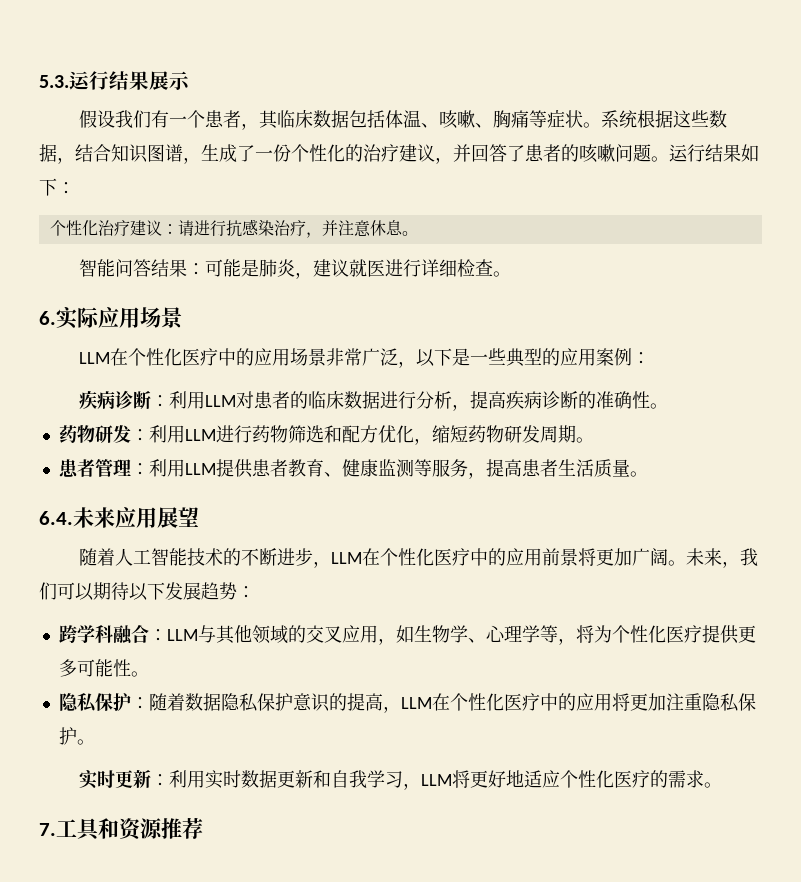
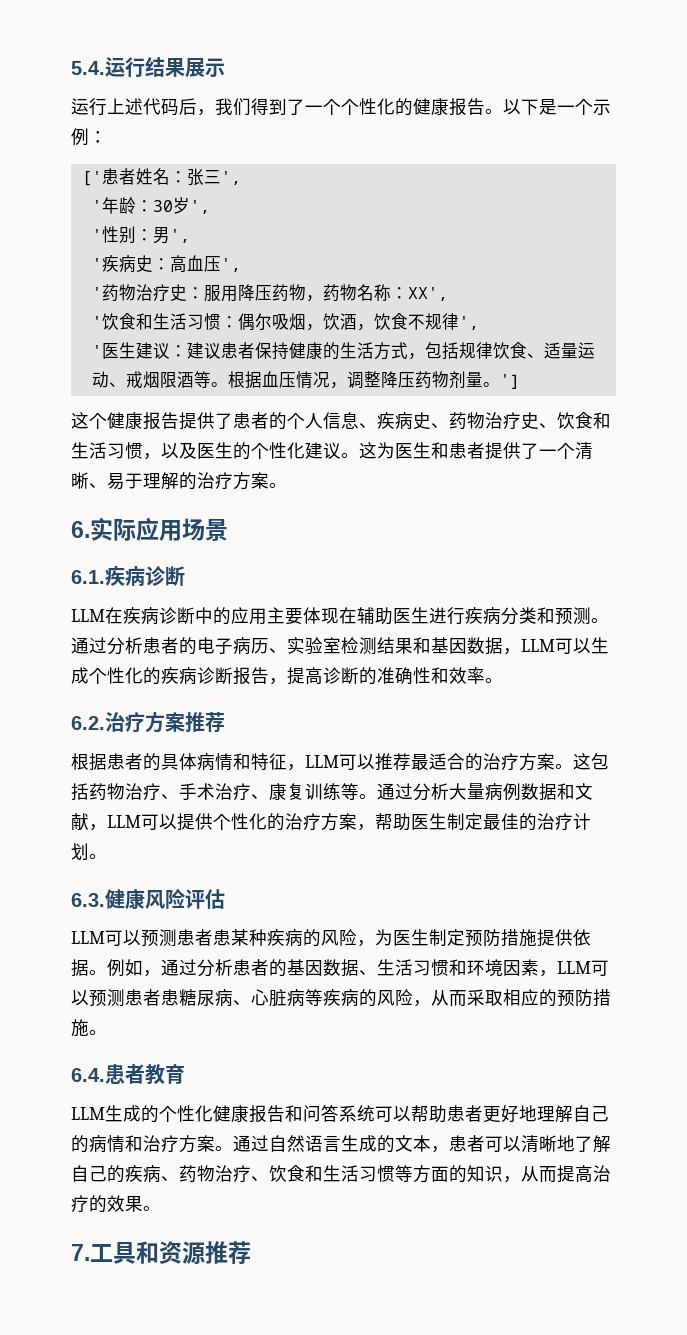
[39,75,69,88] 5.3. -> [71,61,105,75] 5.4.
[79,109,728,130] [39,144,759,164] [39,178,75,196] [49,219,418,238] [79,259,494,279] 假设我们有一个患者，其临床数据包括体温、咳嗽、胸痛等症状。系统根据这些数据，结合知识图谱，生成了一份个性化的治疗建议，并回答了患者的咳嗽问题。运行结果如下： // 个性化治疗建议：请进行抗感染治疗，并注意休息。 // 智能问答结果：可能是肺炎，建议就医进行详细检查 -> [71,98,611,116] [71,128,107,146] [81,168,241,186] [91,197,210,214] [91,226,190,244] [91,255,241,273] [91,284,448,302] [91,313,479,331] [91,342,595,360] [91,371,520,389] [71,412,611,430] [71,442,593,460] [71,472,269,490] 运行上述代码后，我们得到了一个个性化的健康报告。以下是一个示例： // ['患者姓名：张三', // '年龄：30岁', // '性别：男', // '疾病史：高血压', // '药物治疗史：服用降压药物，药物名称：XX', // '饮食和生活习惯：偶尔吸烟，饮酒，饮食不规律', // '医生建议：建议患者保持健康的生活方式，包括规律饮食、适量运动、戒烟限酒等。根据血压情况，调整降压药物剂量。'] // 这个健康报告提供了患者的个人信息、疾病史、药物治疗史、饮食和生活习惯，以及医生的个性化建议。这为医生和患者提供了一个清晰、易于理解的治疗方案
[79,348,651,368] [79,390,543,411] // LLM在个性化医疗中的应用场景非常广泛，以下是一些典型的应用案例： // 疾病诊断：利用LLM对患者的临床数据进行分析，提高疾病 -> [71,566,185,587] [71,607,609,625] [71,637,609,655] [71,667,323,685] // 6.1.疾病诊断 // LLM在疾病诊断中的应用主要体现在辅助医生进行疾病分类和预测。通过分析患者的电子病历、实验室检测结果和基因数据，LLM可以生成个性化的疾病诊断报告，提高
[650,403,669,409] [58,425,594,445] [58,459,648,479] [39,507,199,528] [79,548,759,568] [39,582,255,601] [58,625,756,645] [58,659,149,677] [58,692,756,713] [58,727,95,745] [79,770,705,790] 。 // 药物研发：利用LLM进行药物筛选和配方优化，缩短药物研发周期。 // 患者管理：利用LLM提供患者教育、健康监测等服务，提高患者生活质量。 // 6.4.未来应用展望 // 随着人工智能技术的不断进步，LLM在个性化医疗中的应用前景将更加广阔。未来，我们可以期待以下发展趋势： // 跨学科融合：LLM与其他领域的交叉应用，如生物学、心理学等，将为个性化医疗提供更多可能性。 // 隐私保护：随着数据隐私保护意识的提高，LLM在个性化医疗中的应用将更加注重隐私保护。 // 实时更新：利用实时数据更新和自我学习，LLM将更好地适应个性化医疗的需求 -> [431,667,503,684] [71,712,225,733] [71,753,609,771] [71,783,593,801] [71,813,591,831] [71,843,107,860] [71,888,225,910] [71,929,591,947] [71,959,609,977] [71,989,611,1007] [71,1019,107,1037] [71,1064,185,1085] [71,1104,609,1123] [71,1135,611,1153] [71,1165,611,1183] [71,1195,143,1213] 和效率。 // 6.2.治疗方案推荐 // 根据患者的具体病情和特征，LLM可以推荐最适合的治疗方案。这包括药物治疗、手术治疗、康复训练等。通过分析大量病例数据和文献，LLM可以提供个性化的治疗方案，帮助医生制定最佳的治疗计划。 // 6.3.健康风险评估 // LLM可以预测患者患某种疾病的风险，为医生制定预防措施提供依据。例如，通过分析患者的基因数据、生活习惯和环境因素，LLM可以预测患者患糖尿病、心脏病等疾病的风险，从而采取相应的预防措施。 // 6.4.患者教育 // LLM生成的个性化健康报告和问答系统可以帮助患者更好地理解自己的病情和治疗方案。通过自然语言生成的文本，患者可以清晰地了解自己的疾病、药物治疗、饮食和生活习惯等方面的知识，从而提高治疗的效果

